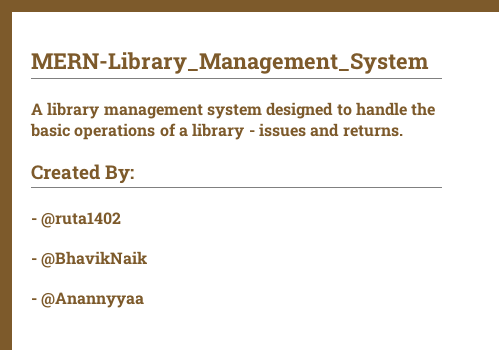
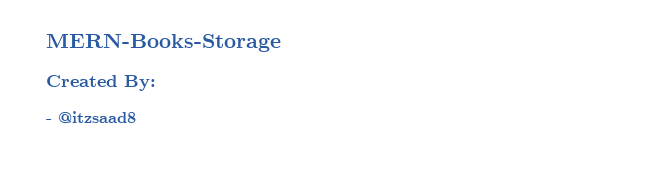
[31,52,429,74] [31,102,436,119] [30,123,403,140] [31,164,135,184] [31,212,122,228] [31,251,148,268] [31,292,145,308] MERN-Library_Management_System // A library management system designed to handle the basic operations of a library - issues and returns. // Created By: // - @ruta1402 // - @BhavikNaik // - @Anannyyaa -> [46,33,281,52] [46,75,156,91] [46,111,136,123] MERN-Books-Storage // Created By: // - @itzsaad8

